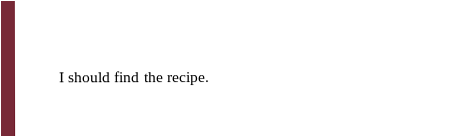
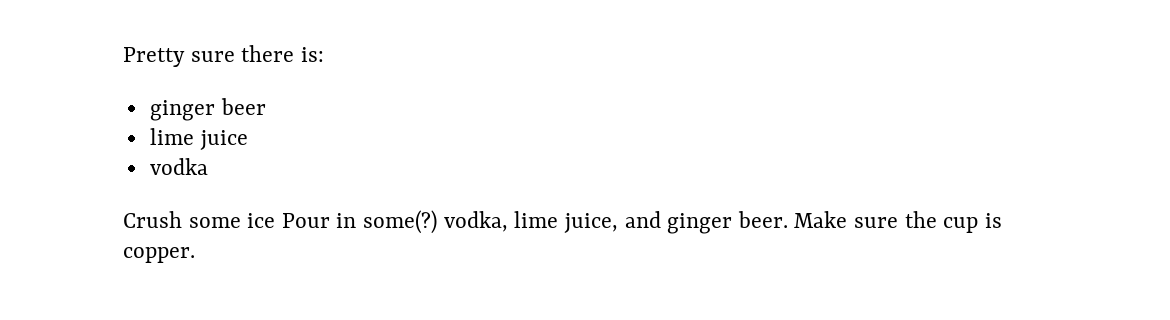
[59,71,210,86] I should find the recipe. -> [123,45,324,67] [149,98,266,121] [149,128,248,150] [149,158,208,175] [123,210,1002,234] [123,247,195,263] Pretty sure there is: // ginger beer // lime juice // vodka // Crush some ice Pour in some(?) vodka, lime juice, and ginger beer. Make sure the cup is copper.

